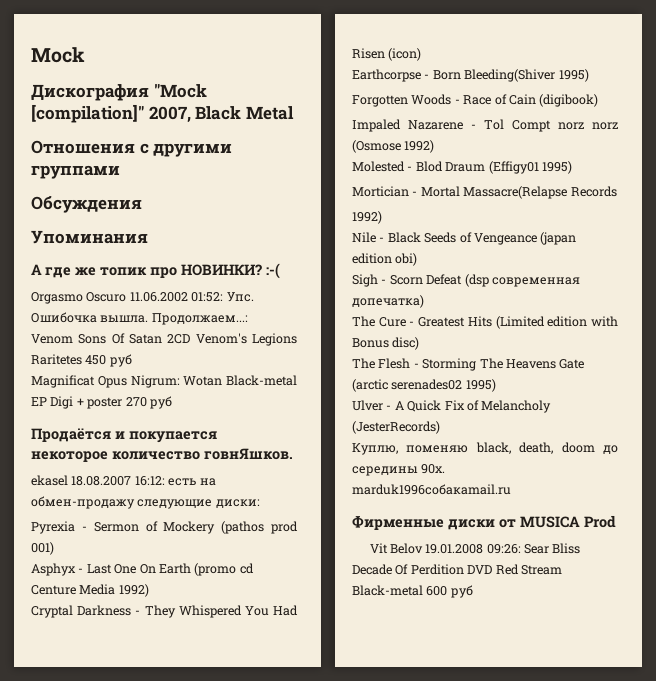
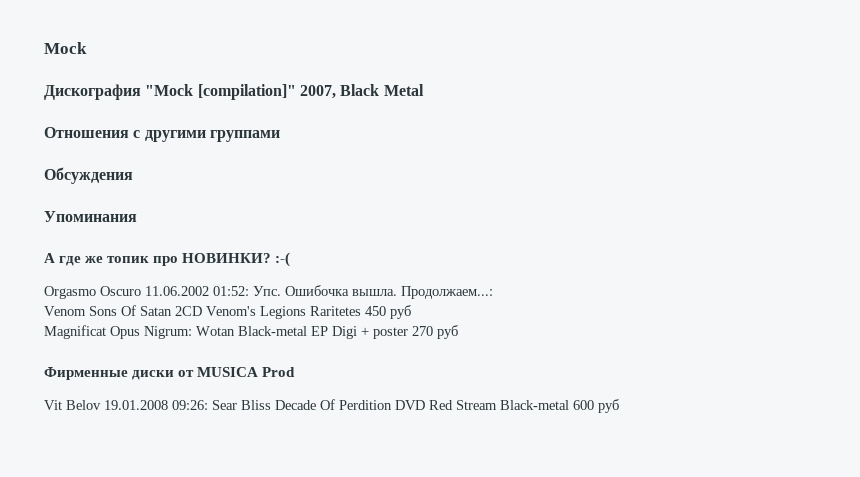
[31,428,217,443] [31,448,293,462] [31,475,216,486] [31,496,260,509] [31,521,298,534] [31,542,54,555] [31,563,254,576] [31,584,149,597] [31,605,298,618] [352,48,422,61] [352,69,589,82] [352,94,599,107] [352,119,618,132] [352,140,435,153] [352,161,572,174] [352,186,617,199] [352,211,382,224] [352,232,577,245] [352,253,418,266] [352,274,580,287] [352,295,424,308] [352,316,618,329] [352,337,420,350] [352,358,585,371] [352,379,496,392] [352,400,552,413] [352,421,440,434] [352,442,618,455] [352,464,446,476] [352,484,511,495] // Продаётся и покупается некоторое количество говнЯшков. // ekasel 18.08.2007 16:12: есть на обмен-продажу следующие диски: // Pyrexia - Sermon of Mockery (pathos prod 001) // Asphyx - Last One On Earth (promo cd Centure Media 1992) // Cryptal Darkness - They Whispered You Had Risen (icon) // Earthcorpse - Born Bleeding(Shiver 1995) // Forgotten Woods - Race of Cain (digibook) // Impaled Nazarene - Tol Compt norz norz (Osmose 1992) // Molested - Blod Draum (Effigy01 1995) // Mortician - Mortal Massacre(Relapse Records // 1992) // Nile - Black Seeds of Vengeance (japan edition obi) // Sigh - Scorn Defeat (dsp современная допечатка) // The Cure - Greatest Hits (Limited edition with Bonus disc) // The Flesh - Storming The Heavens Gate (arctic serenades02 1995) // Ulver - A Quick Fix of Melancholy (JesterRecords) // Куплю, поменяю black, death, doom до середины 90х. // marduk1996собакаmail.ru -> (458, 332) none

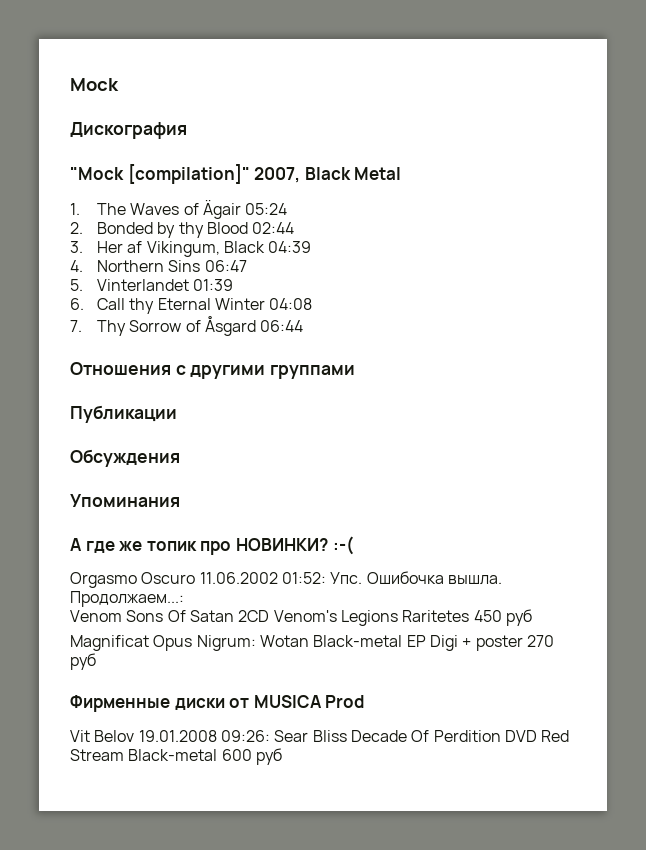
(141, 92) none -> (187, 130) //
(424, 90) none -> [70,200,288,219] [70,222,295,238] [70,241,312,257] [70,260,247,272] [70,279,234,291] [70,298,313,314] [70,316,304,336] // 1. The Waves of Ägair 05:24 // 2. Bonded by thy Blood 02:44 // 3. Her af Vikingum, Black 04:39 // 4. Northern Sins 06:47 // 5. Vinterlandet 01:39 // 6. Call thy Eternal Winter 04:08 // 7. Thy Sorrow of Åsgard 06:44
(280, 136) none -> [70,405,177,423] // Публикации

